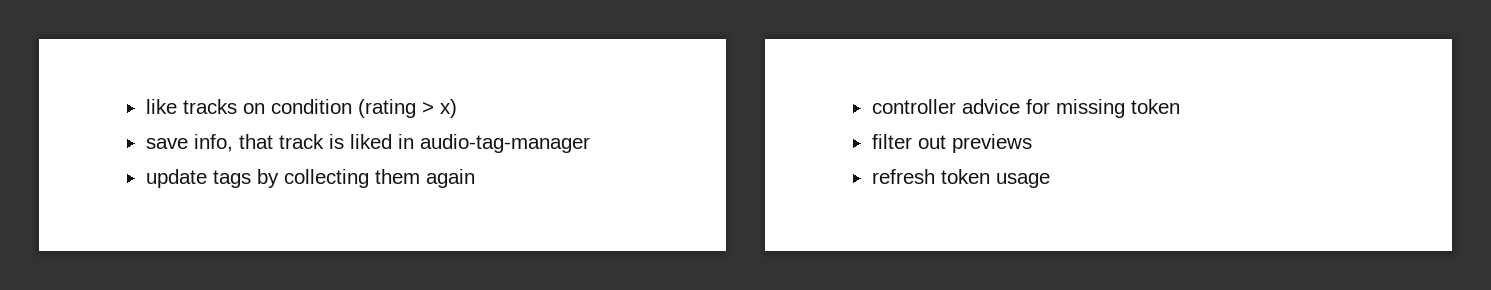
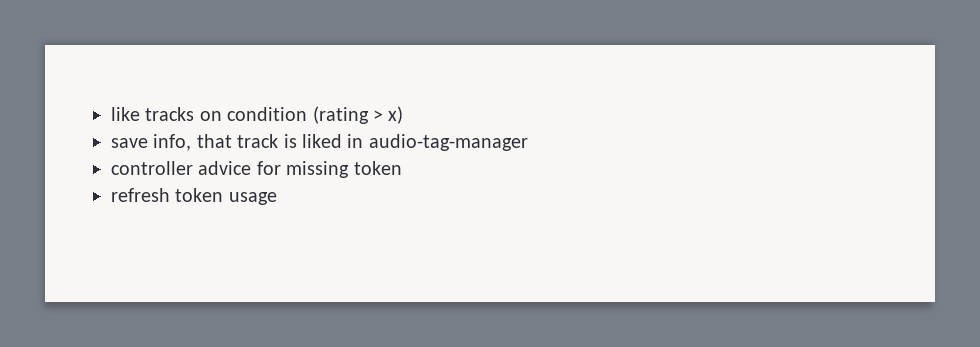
[145,169,475,188] // update tags by collecting them again -> (528, 142) none
[871,134,1032,153] // filter out previews -> (402, 168) none

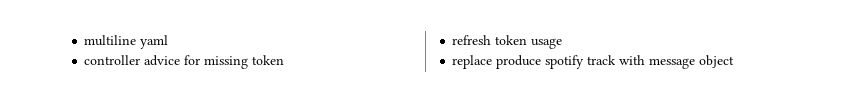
[111,106,404,124] [111,134,528,151] like tracks on condition (rating > x) // save info, that track is liked in audio-tag-manager -> [84,35,169,49] multiline yaml
(277, 198) none -> [452,55,735,69] // replace produce spotify track with message object

